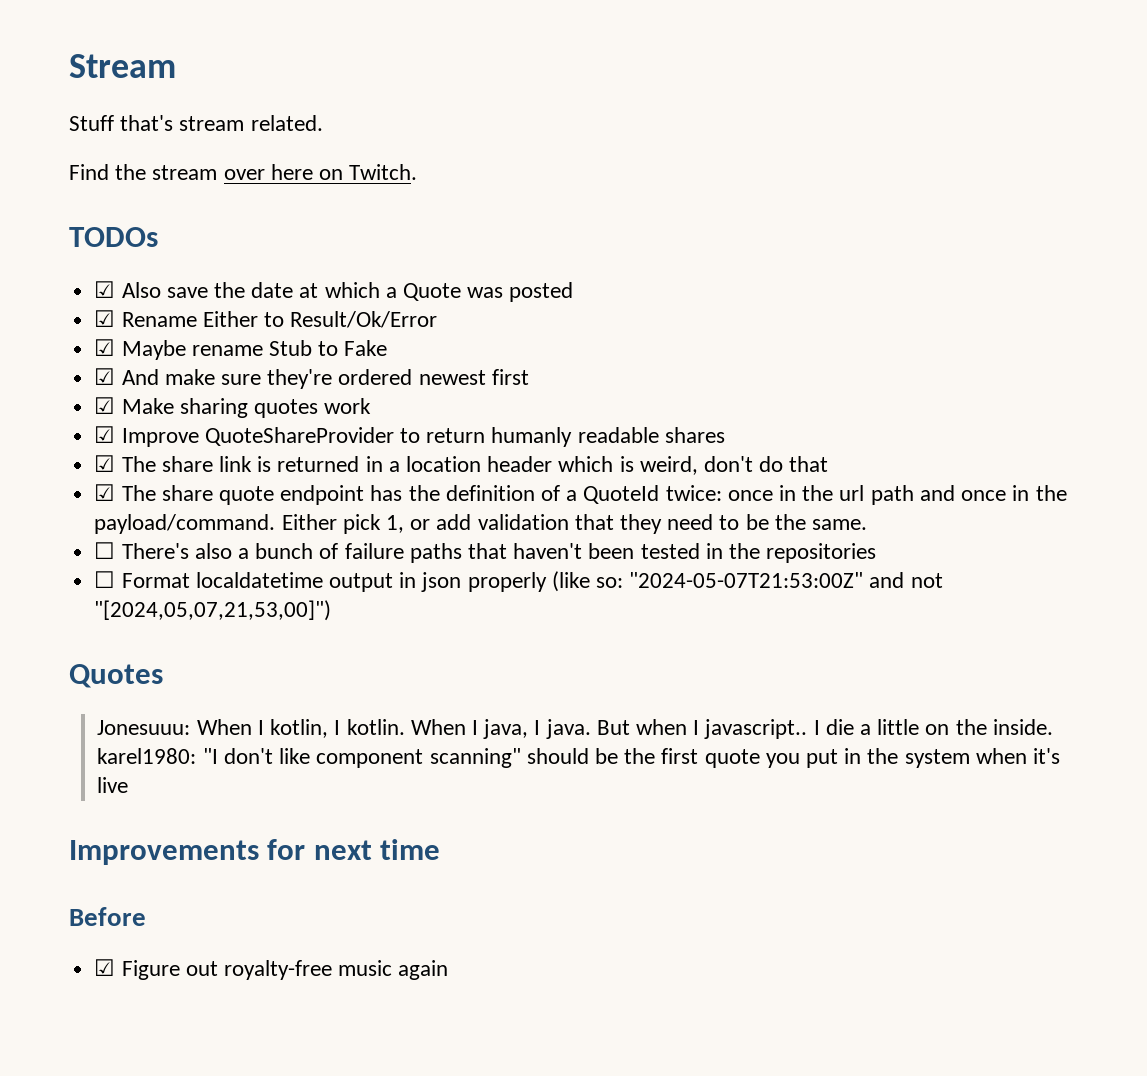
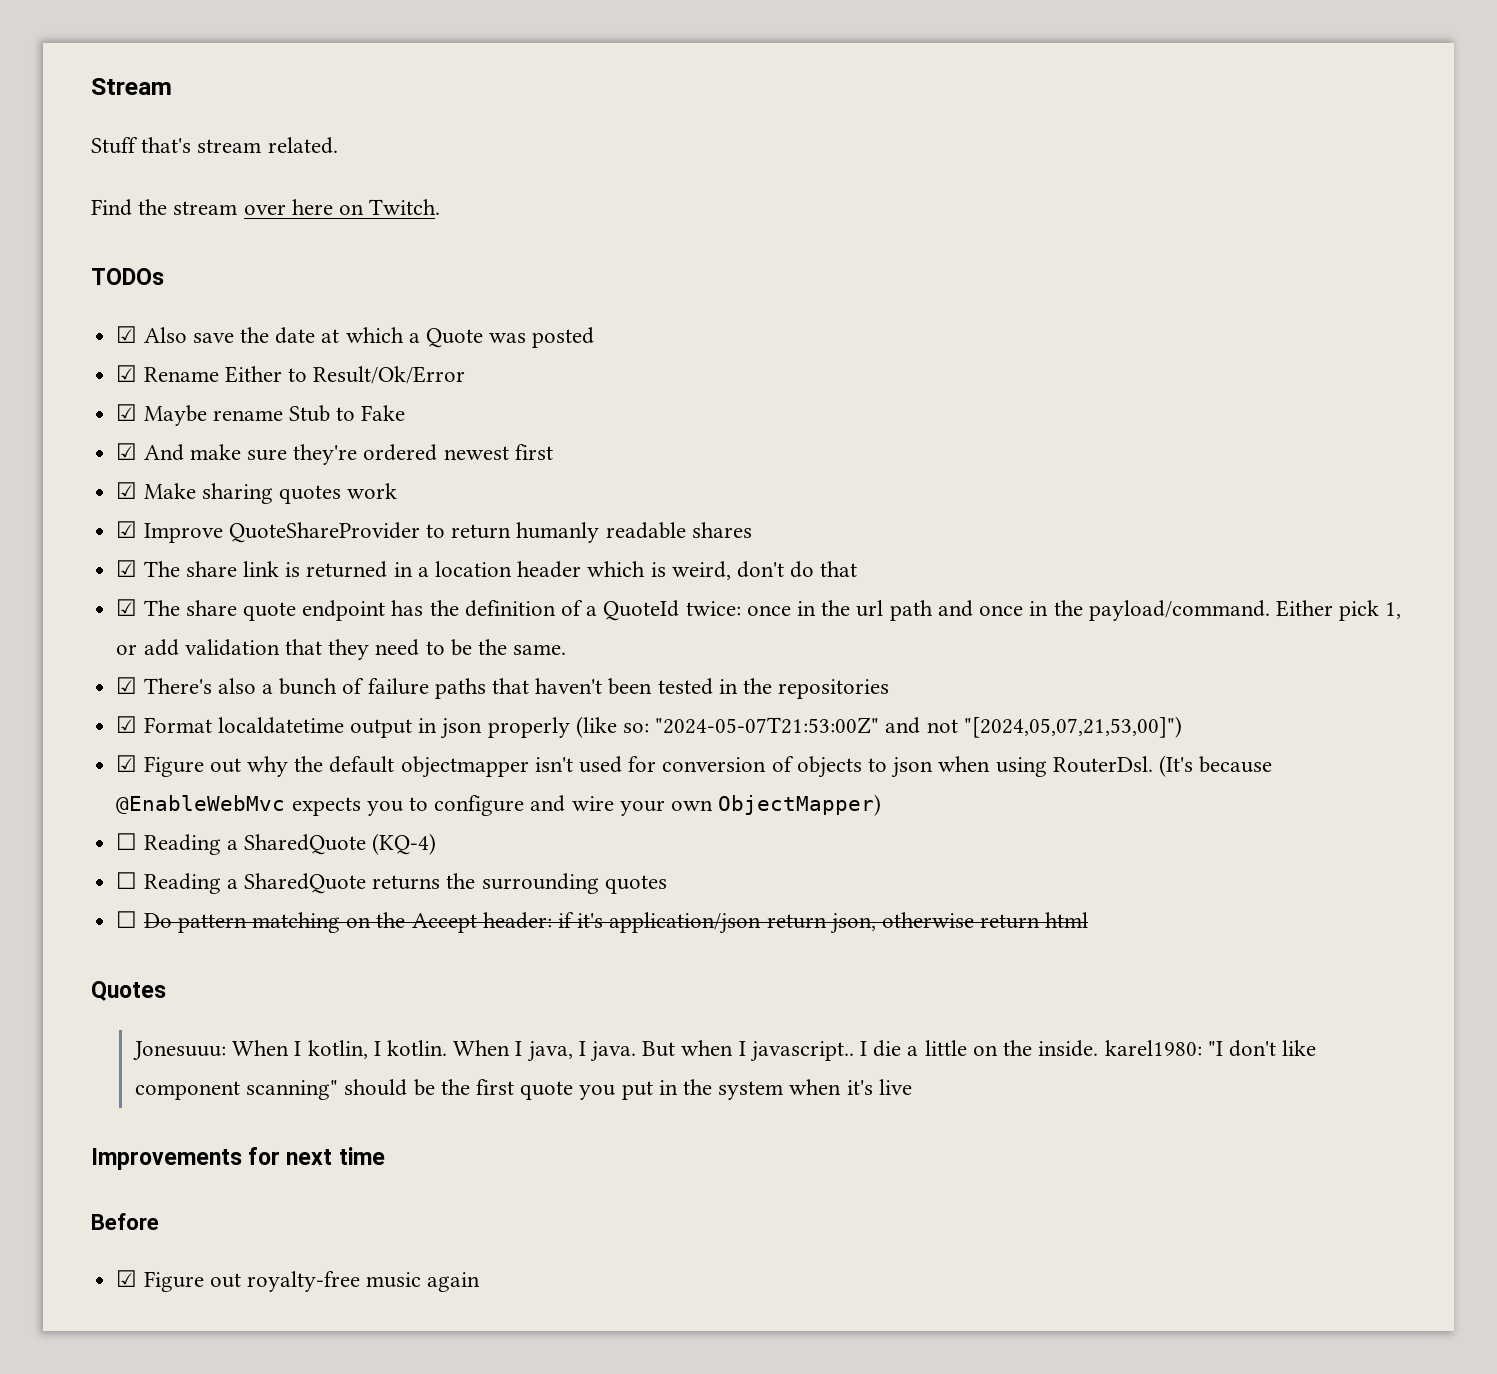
[94,542,116,559] ☐ -> [116,677,138,694] ☑
[94,571,116,588] ☐ -> [116,716,138,733] ☑
(332, 610) none -> [116,755,1273,778] [116,794,882,816] [116,833,437,855] [116,872,667,894] [116,911,1089,934] // ☑ Figure out why the default objectmapper isn't used for conversion of objects to json when using RouterDsl. (It's because @EnableWebMvc expects you to configure and wire your own ObjectMapper) // ☐ Reading a SharedQuote (KQ-4) // ☐ Reading a SharedQuote returns the surrounding quotes // ☐ Do pattern matching on the Accept header: if it's application/json return json, otherwise return html

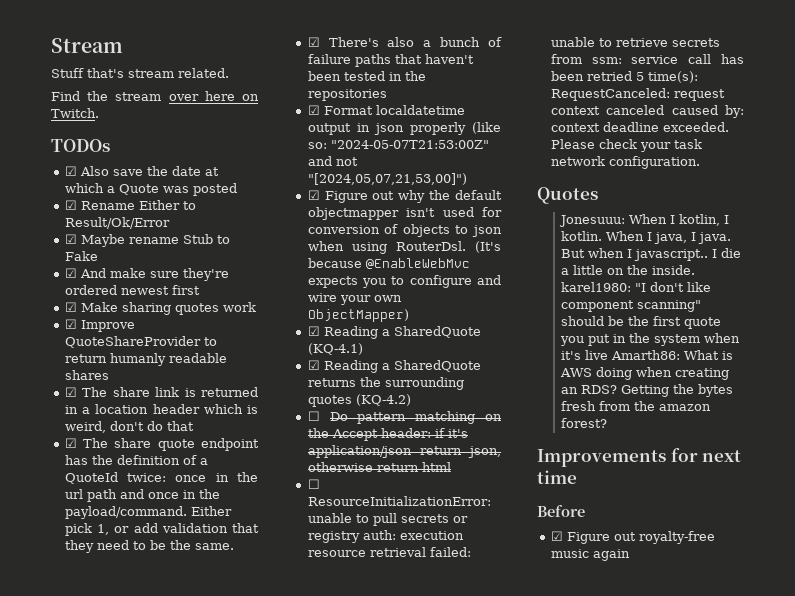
[116,833,437,855] [116,872,138,889] ☐ Reading a SharedQuote (KQ-4) // ☐ -> [307,326,481,339] [307,343,363,355] [307,360,320,370] ☑ Reading a SharedQuote (KQ-4.1) // ☑
(667, 884) none -> [355,394,411,406] (KQ-4.2)
(1089, 920) none -> [307,479,320,489] [307,496,491,506] [307,513,468,526] [307,530,464,543] [307,547,471,557] [550,37,720,47] [550,54,744,64] [550,71,698,83] [550,88,725,101] [550,105,744,118] [550,122,729,132] [550,139,702,152] [550,156,700,169] // ☐ ResourceInitializationError: unable to pull secrets or registry auth: execution resource retrieval failed: unable to retrieve secrets from ssm: service call has been retried 5 time(s): RequestCanceled: request context canceled caused by: context deadline exceeded. Please check your task network configuration.
(912, 1087) none -> [611,350,734,360] [560,367,730,380] [561,384,734,397] [561,401,712,411] [561,418,608,428] Amarth86: What is AWS doing when creating an RDS? Getting the bytes fresh from the amazon forest?

